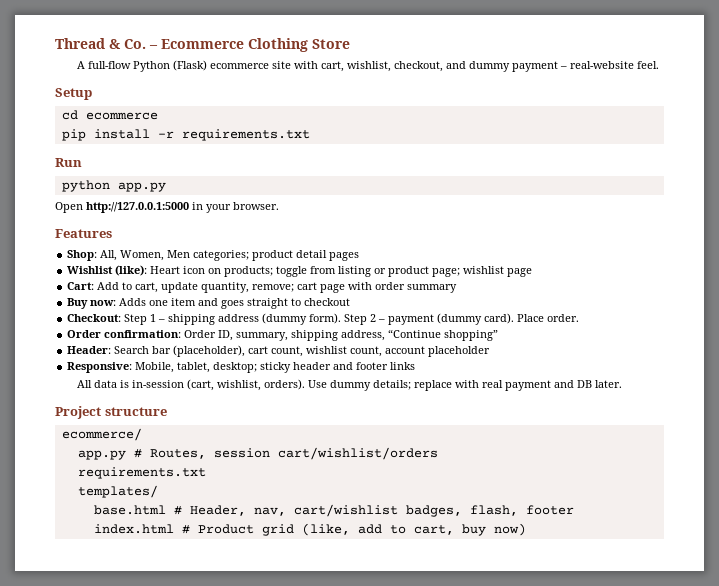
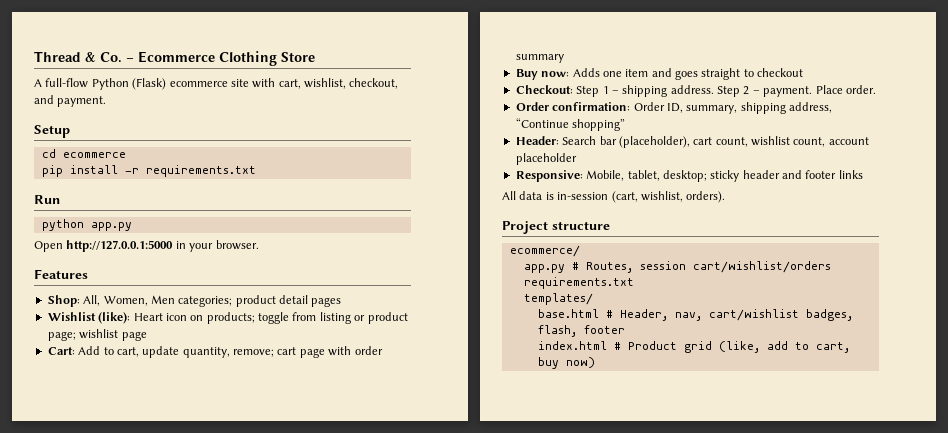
[468,61,659,72] dummy payment – real-website feel. -> [57,96,107,107] payment.
[218,313,515,325] address (dummy form). Step 2 – payment (dummy card). -> [670,85,813,97] address. Step 2 – payment.
[307,380,622,391] Use dummy details; replace with real payment and DB later. -> (726, 197) none

